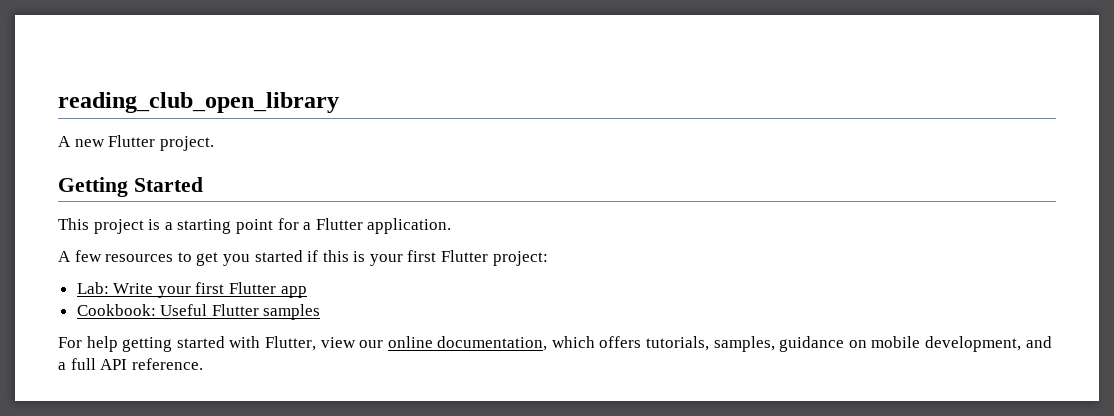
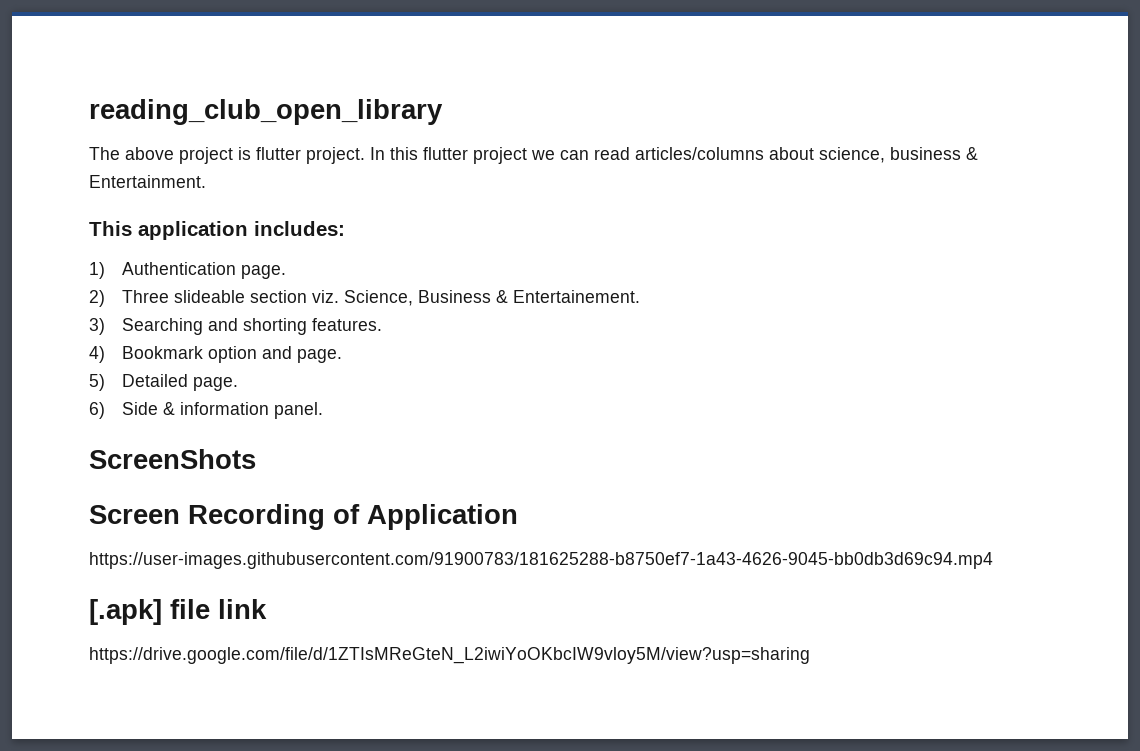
[58,135,214,151] [58,177,203,197] [58,218,452,234] [58,250,548,266] [76,282,307,298] [76,304,321,320] [58,336,1052,352] [58,358,203,370] A new Flutter project. // Getting Started // This project is a starting point for a Flutter application. // A few resources to get you started if this is your first Flutter project: // Lab: Write your first Flutter app // Cookbook: Useful Flutter samples // For help getting started with Flutter, view our online documentation, which offers tutorials, samples, guidance on mobile development, and a full API reference. -> [89,147,978,164] [89,175,206,188] [89,221,345,240] [89,262,286,279] [89,290,640,307] [89,318,382,335] [89,346,342,363] [89,374,238,391] [89,402,323,419] [89,449,256,469] [89,504,518,530] [89,552,993,569] [89,599,267,625] [89,647,810,664] The above project is flutter project. In this flutter project we can read articles/columns about science, business & Entertainment. // This application includes: // 1) Authentication page. // 2) Three slideable section viz. Science, Business & Entertainement. // 3) Searching and shorting features. // 4) Bookmark option and page. // 5) Detailed page. // 6) Side & information panel. // ScreenShots // Screen Recording of Application // https://user-images.githubusercontent.com/91900783/181625288-b8750ef7-1a43-4626-9045-bb0db3d69c94.mp4 // [.apk] file link // https://drive.google.com/file/d/1ZTIsMReGteN_L2iwiYoOKbcIW9vloy5M/view?usp=sharing

